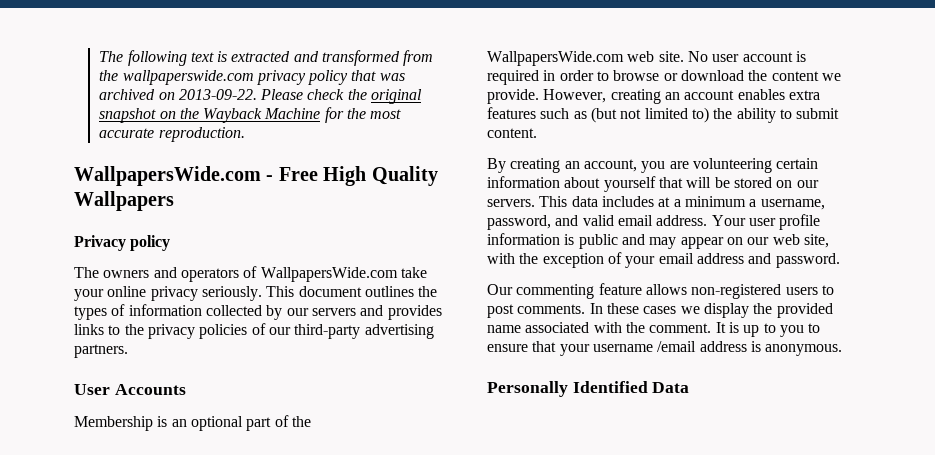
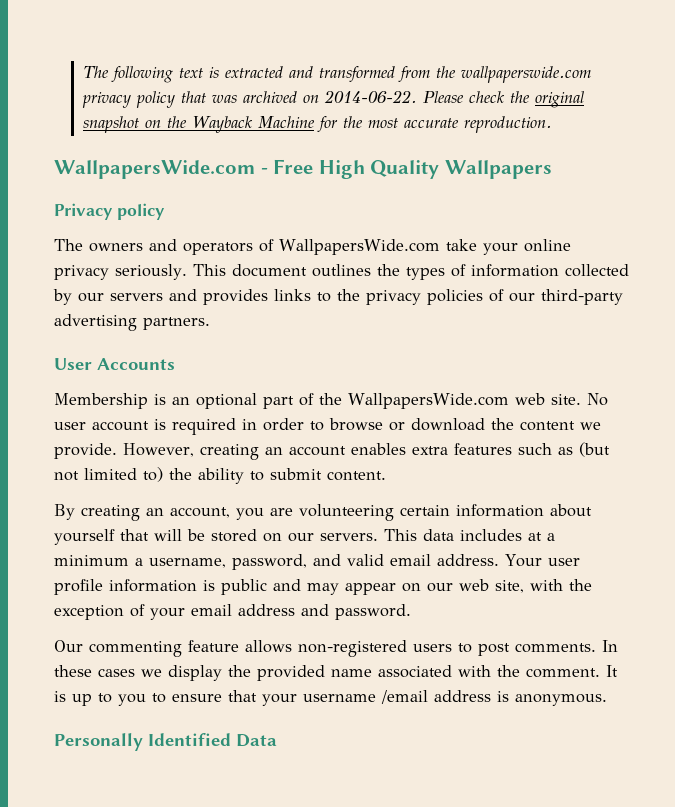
[178,89,257,100] 2013-09-22. -> [323,90,417,103] 2014-06-22.

